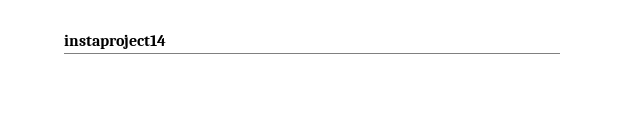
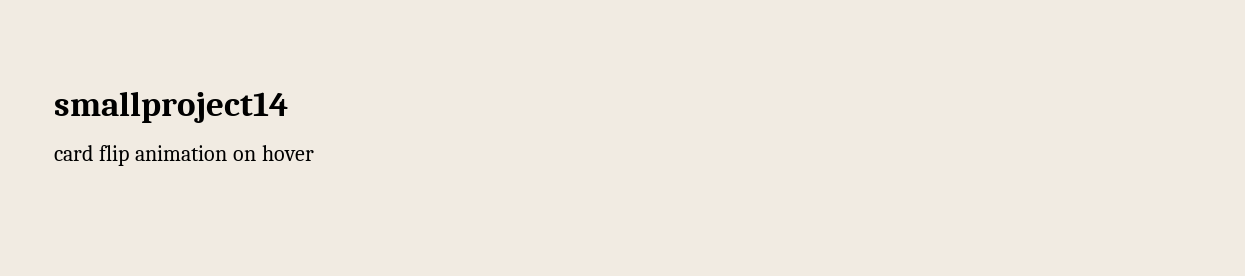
[64,34,166,49] instaproject14 -> [54,91,288,123] [54,145,314,166] smallproject14 // card flip animation on hover

